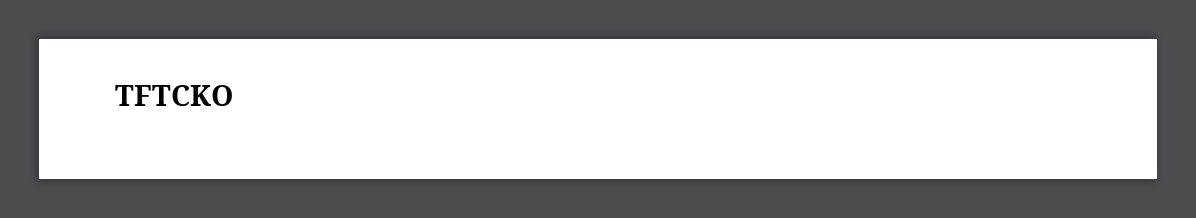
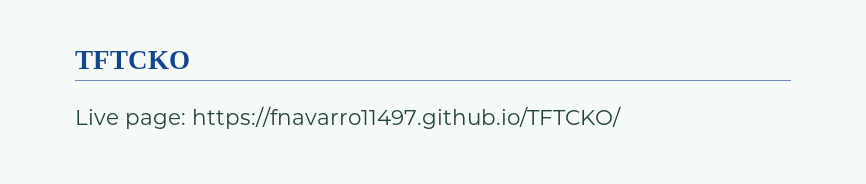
(233, 95) none -> [75,106,621,129] // Live page: https://fnavarro11497.github.io/TFTCKO/

